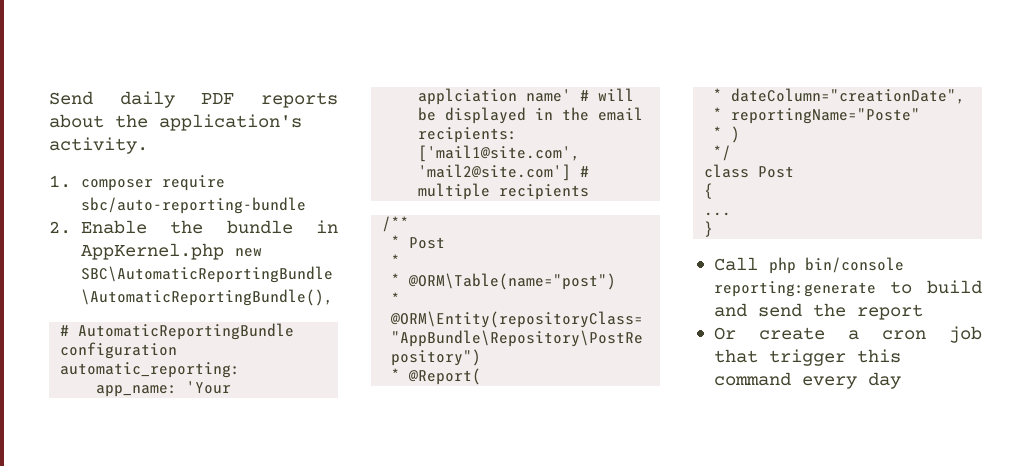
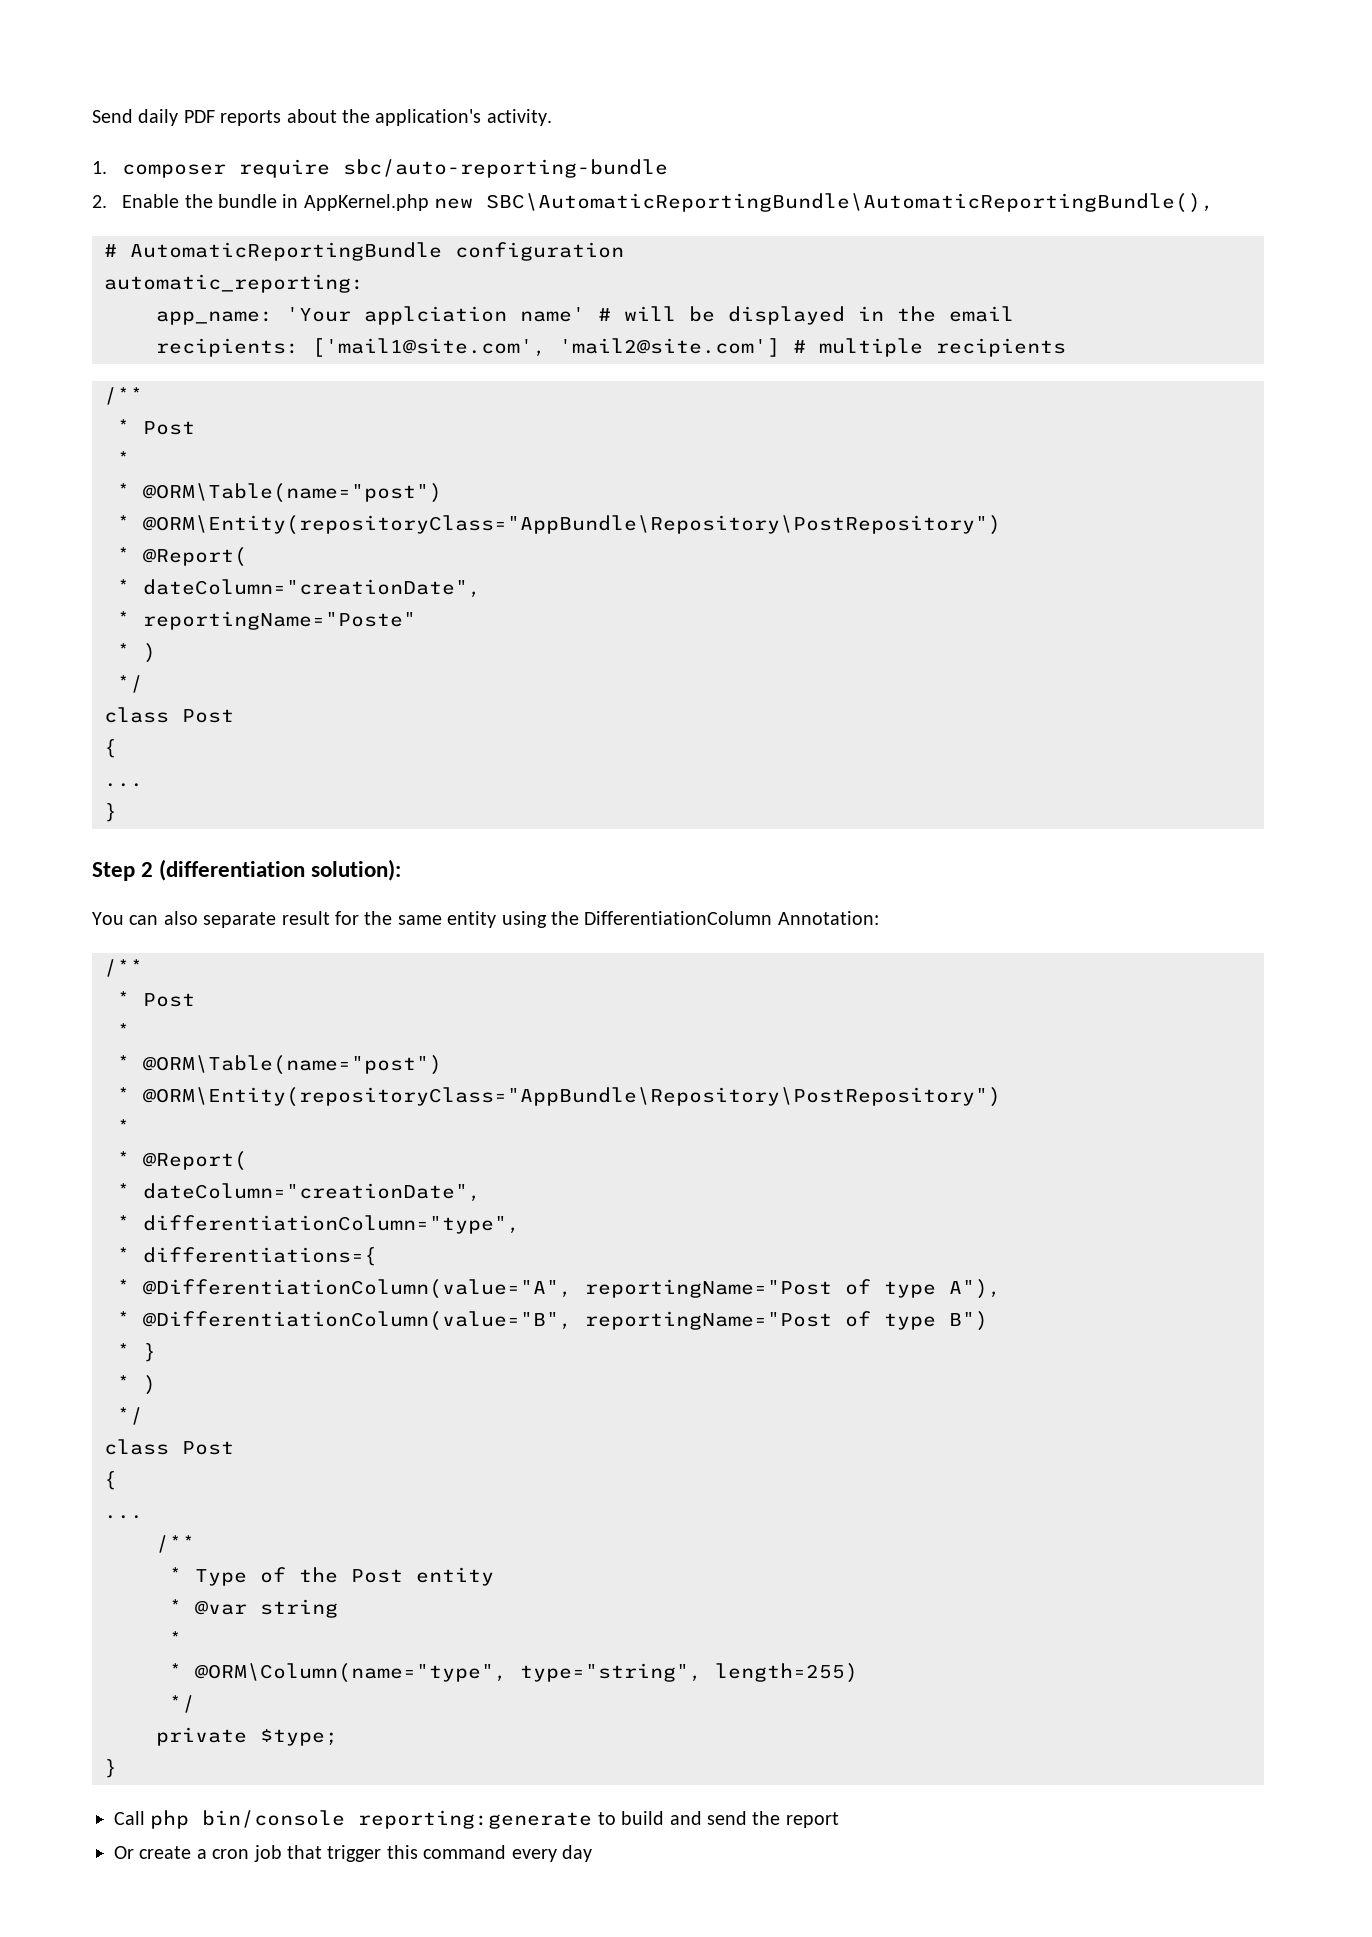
(714, 229) none -> [92,859,402,881] [92,911,879,928] [104,959,143,977] [117,991,195,1007] [117,1023,130,1038] [117,1055,442,1075] [117,1087,1001,1107] [117,1119,130,1134] [117,1151,247,1171] [117,1183,481,1202] [117,1215,520,1234] [117,1247,377,1266] [117,1279,1001,1299] [117,1311,988,1331] [117,1343,156,1362] [117,1375,156,1395] [117,1407,143,1425] [104,1439,234,1455] [104,1471,117,1490] [104,1515,143,1519] [156,1535,195,1553] [169,1567,494,1586] [169,1599,338,1618] [169,1631,182,1646] [169,1663,858,1683] [169,1695,195,1713] [156,1727,338,1746] [104,1759,117,1778] // Step 2 (differentiation solution): // You can also separate result for the same entity using the DifferentiationColumn Annotation: // /** // * Post // * // * @ORM\Table(name="post") // * @ORM\Entity(repositoryClass="AppBundle\Repository\PostRepository") // * // * @Report( // * dateColumn="creationDate", // * differentiationColumn="type", // * differentiations={ // * @DifferentiationColumn(value="A", reportingName="Post of type A"), // * @DifferentiationColumn(value="B", reportingName="Post of type B") // * } // * ) // */ // class Post // { // ... // /** // * Type of the Post entity // * @var string // * // * @ORM\Column(name="type", type="string", length=255) // */ // private $type; // }

